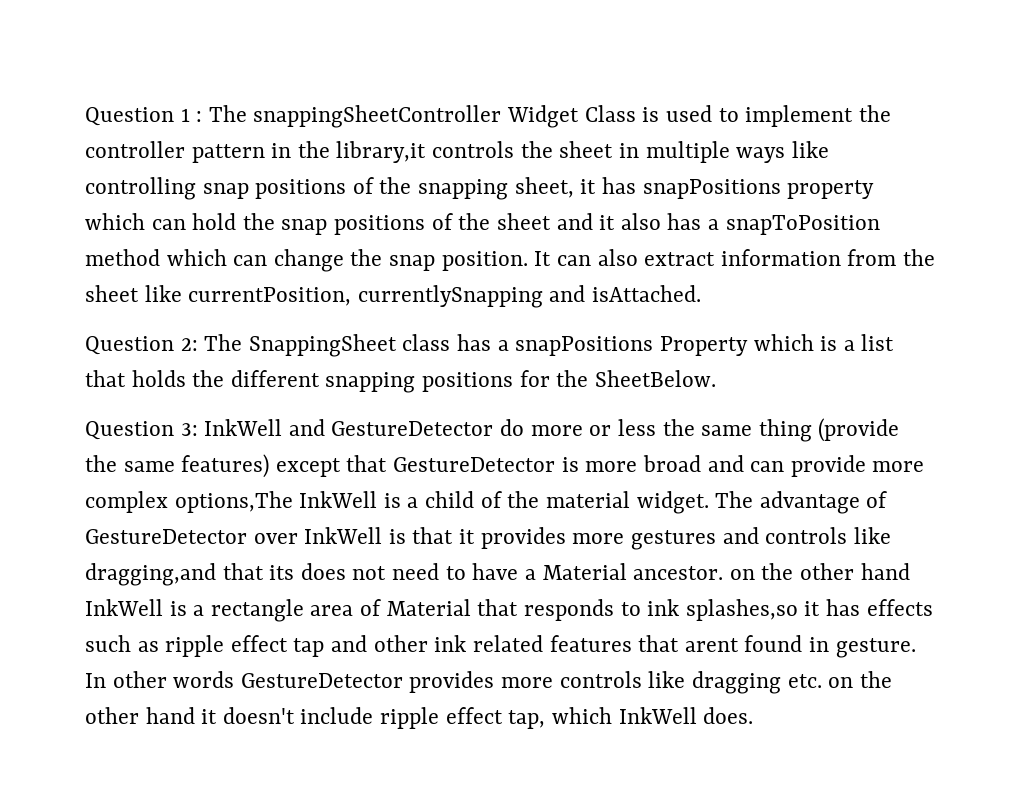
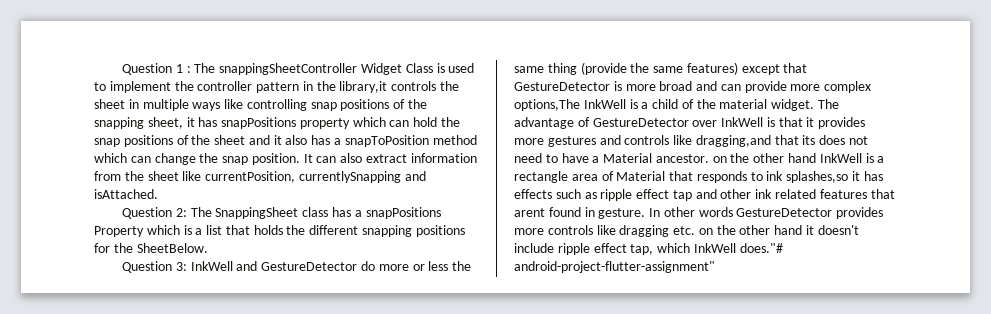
[703,707,754,724] does. -> [739,243,783,253] [514,261,715,273] does."# android-project-flutter-assignment"

